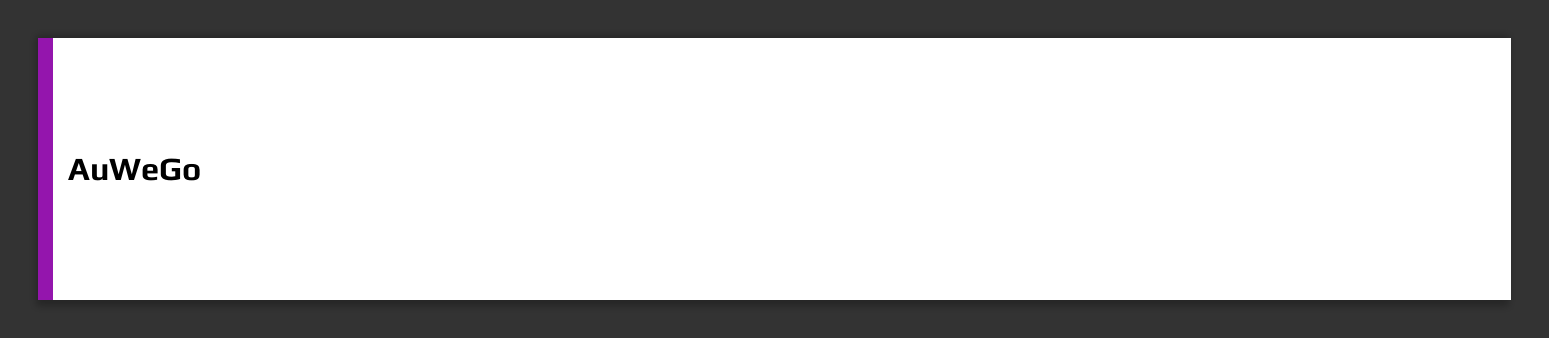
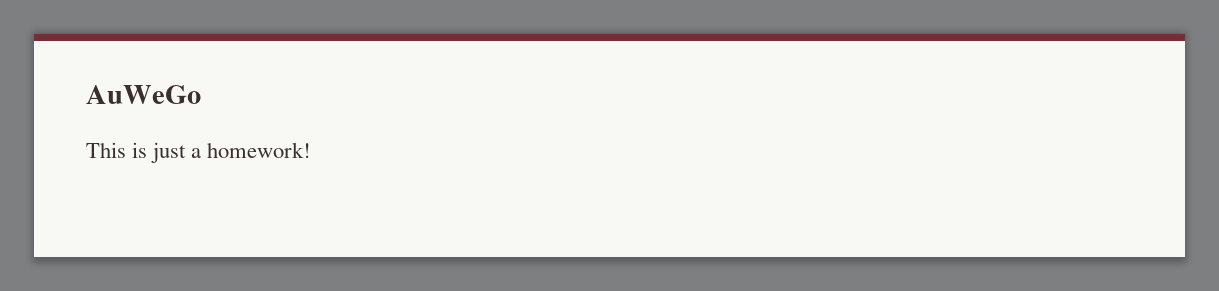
(201, 169) none -> [86,142,312,163] // This is just a homework!

